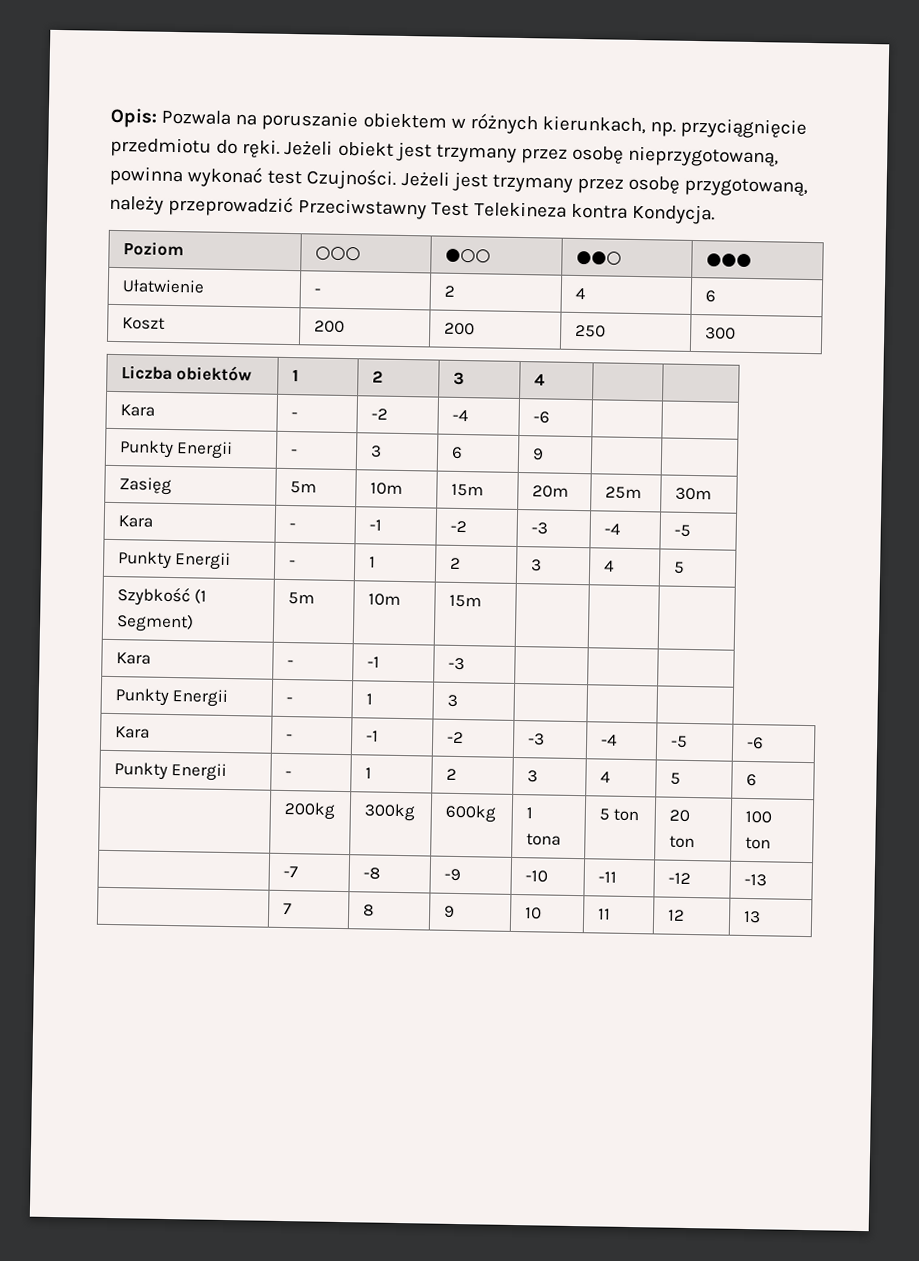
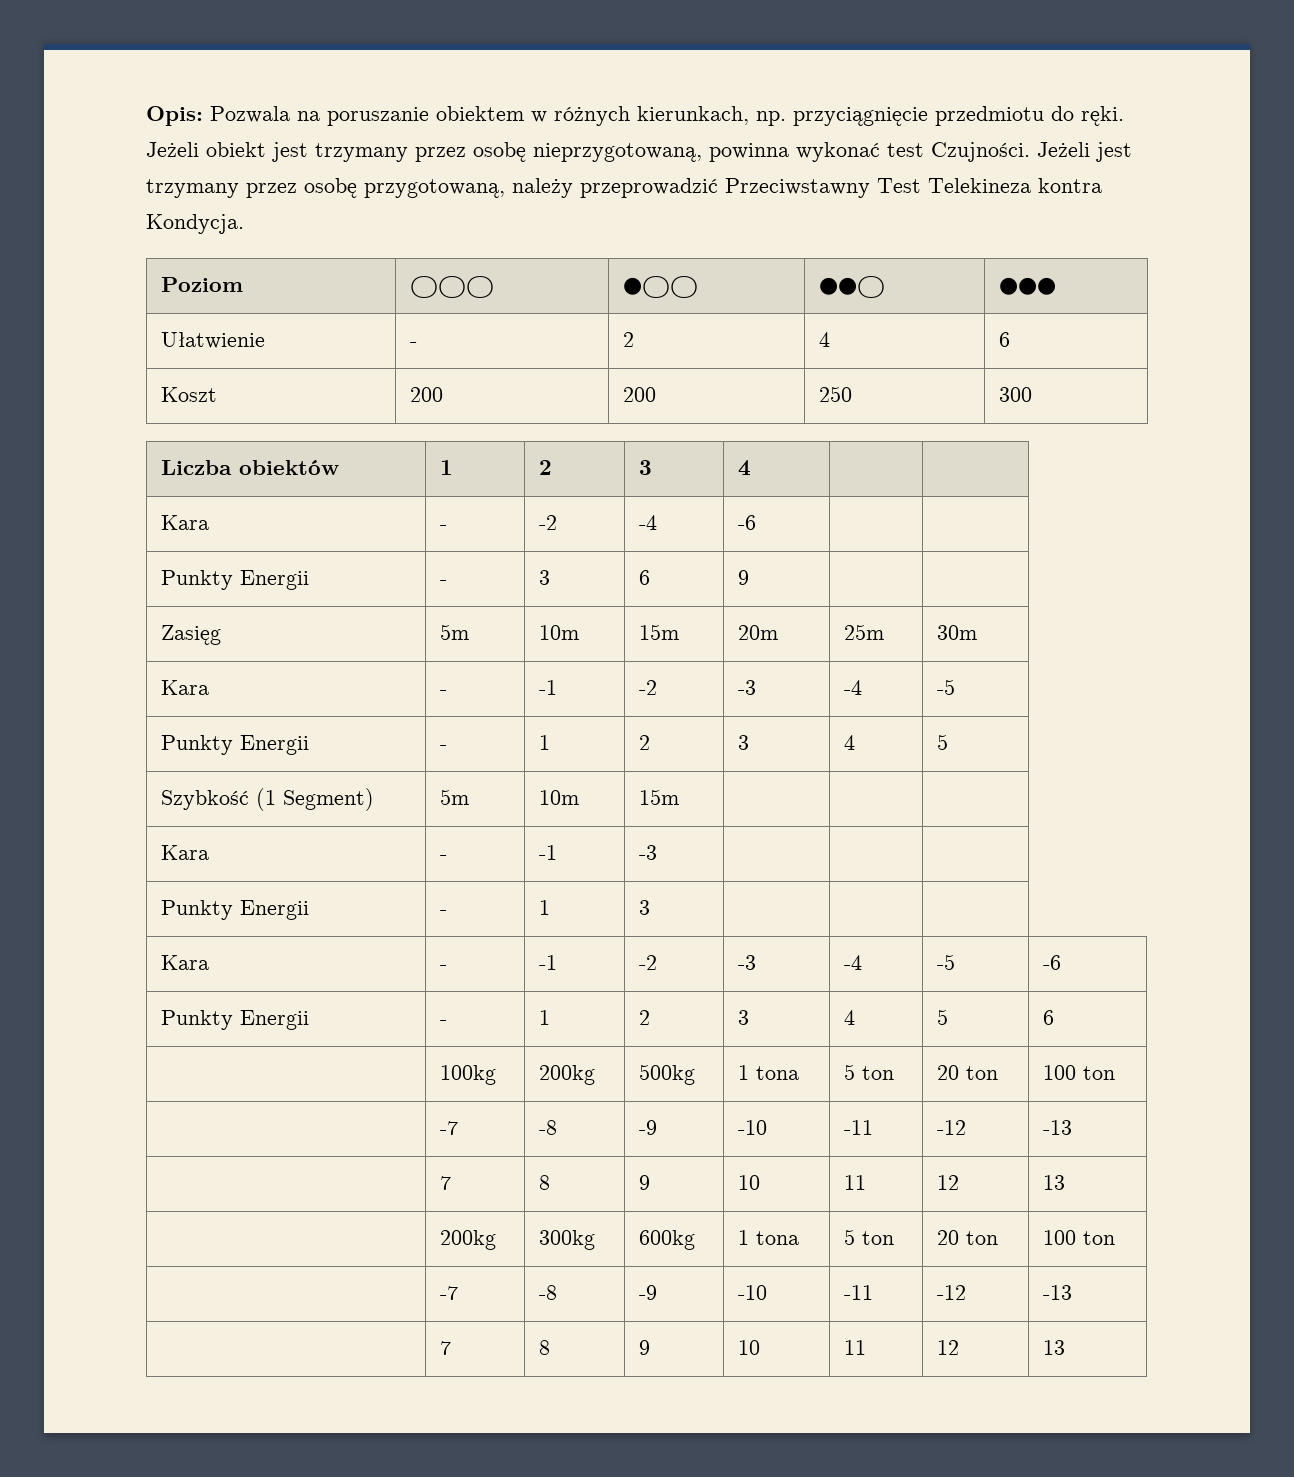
(757, 780) none -> [440,1065,497,1085] [539,1065,596,1085] [639,1064,696,1085] [738,1065,800,1080] [844,1064,895,1080] [937,1065,999,1080] [1043,1065,1116,1080] [440,1121,459,1135] [539,1120,558,1135] [639,1120,658,1135] [738,1120,768,1135] [844,1120,874,1135] [937,1120,967,1135] [1043,1120,1073,1135] [440,1176,452,1190] [539,1175,551,1190] [639,1175,651,1190] [738,1175,761,1190] [844,1175,867,1190] [937,1175,960,1190] [1043,1175,1066,1190] // | 100kg | 200kg | 500kg | 1 tona | 5 ton | 20 ton | 100 ton // | -7 | -8 | -9 | -10 | -11 | -12 | -13 // | 7 | 8 | 9 | 10 | 11 | 12 | 13

